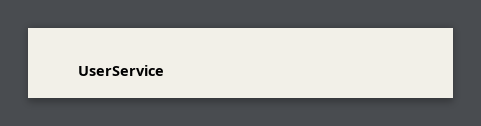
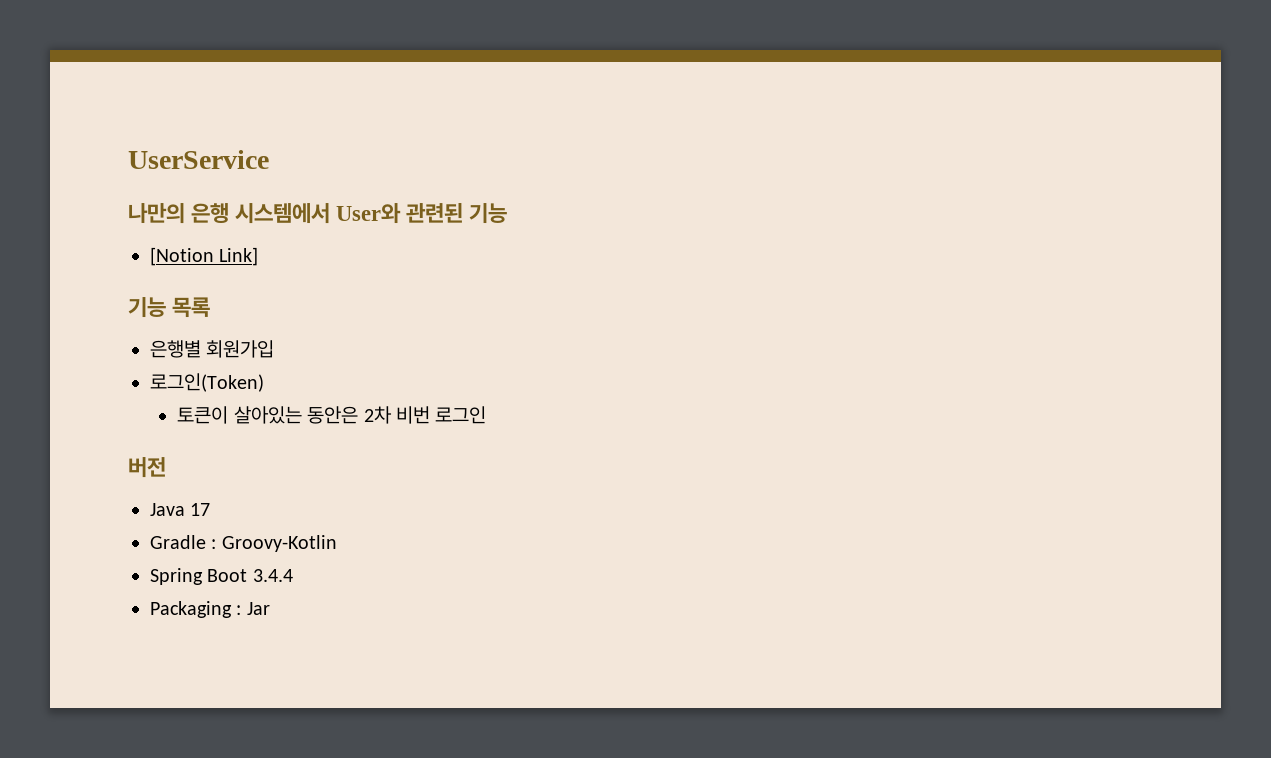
(164, 70) none -> [128,203,508,224] [150,247,259,266] [128,297,211,318] [150,340,275,358] [150,373,264,392] [177,406,487,424] [128,457,166,478] [150,503,211,516] [150,535,337,552] [150,568,293,585] [150,601,270,618] // 나만의 은행 시스템에서 User와 관련된 기능 // [Notion Link] // 기능 목록 // 은행별 회원가입 // 로그인(Token) // 토큰이 살아있는 동안은 2차 비번 로그인 // 버전 // Java 17 // Gradle : Groovy-Kotlin // Spring Boot 3.4.4 // Packaging : Jar

